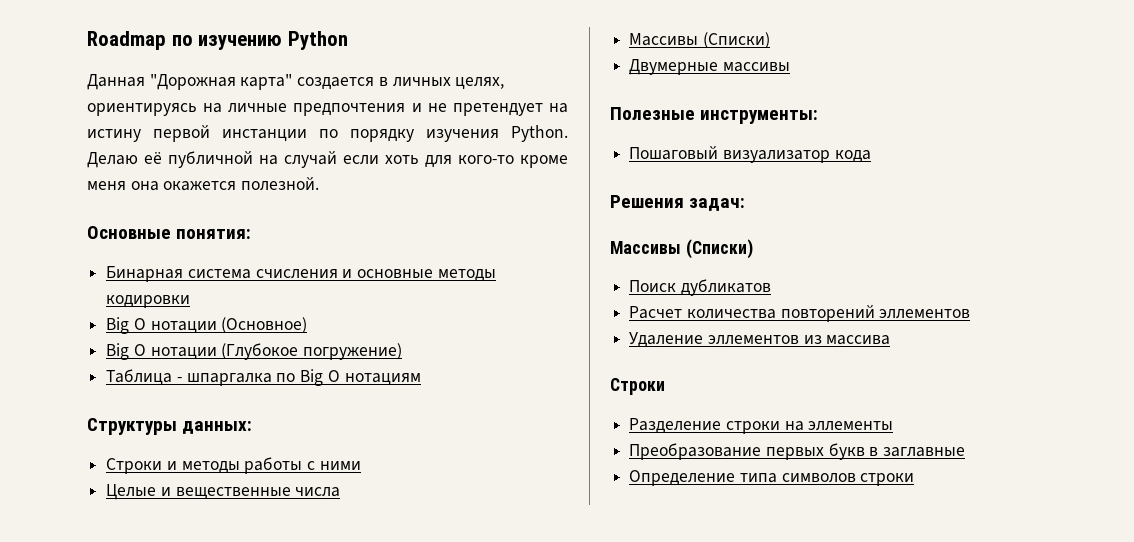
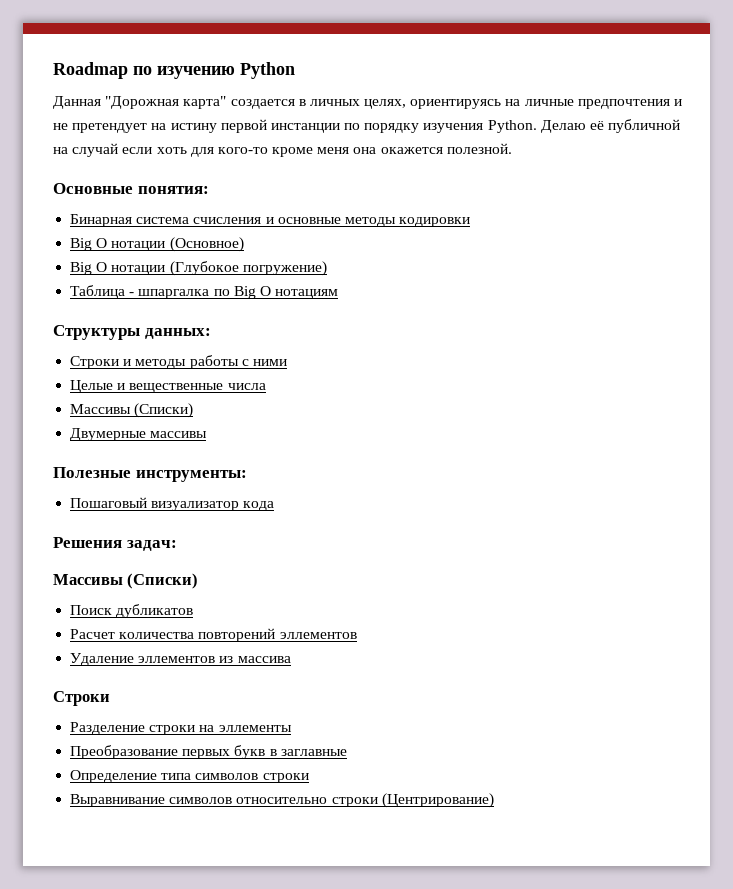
(915, 479) none -> [70,793,494,808] // Выравнивание символов относительно строки (Центрирование)

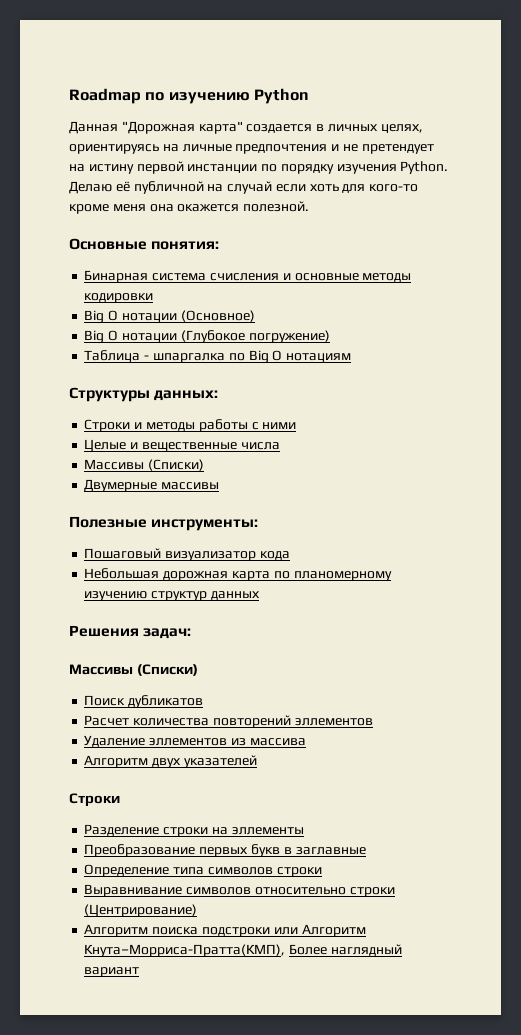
(275, 506) none -> [84,568,392,581] [84,591,260,601] // Небольшая дорожная карта по планомерному изучению структур данных
(291, 659) none -> [84,755,257,768] // Алгоритм двух указателей
(494, 800) none -> [84,924,366,937] [84,944,402,957] [84,967,140,977] // Алгоритм поиска подстроки или Алгоритм Кнута–Морриса-Пратта(КМП), Более наглядный вариант

